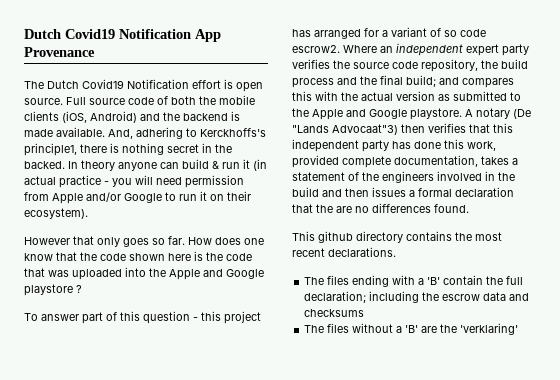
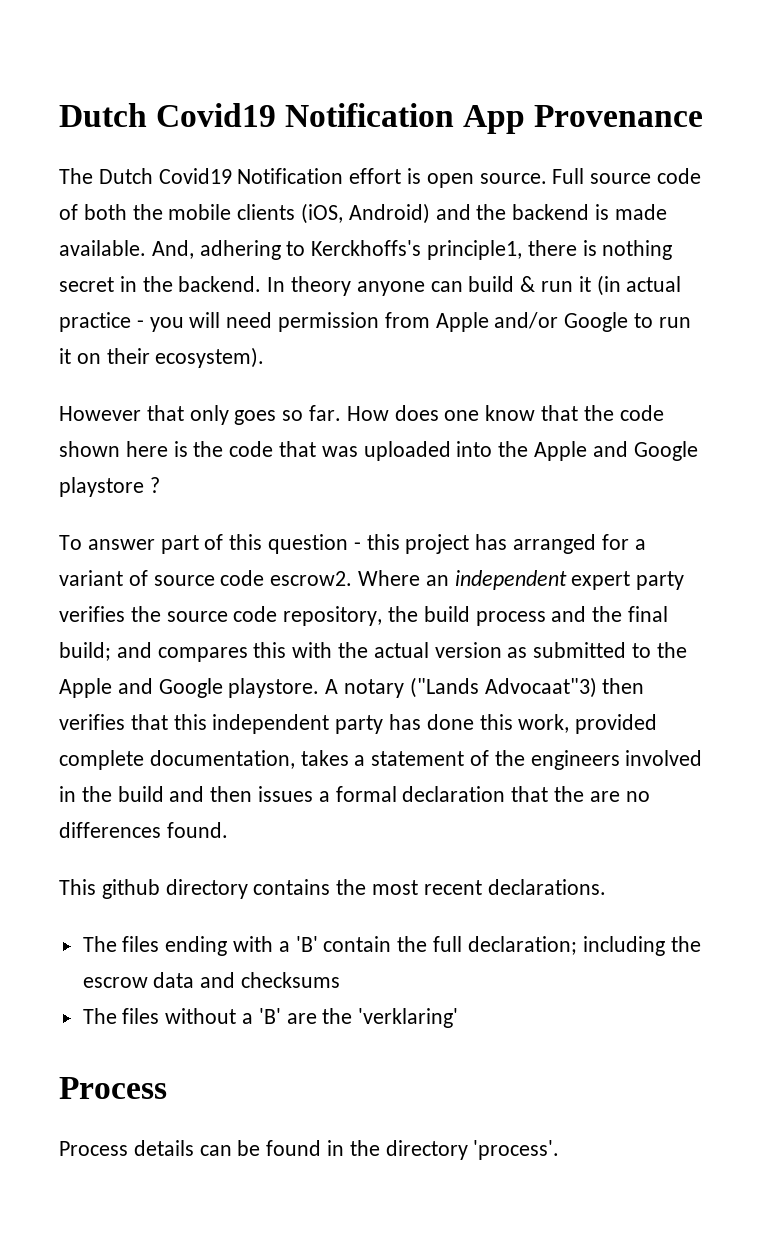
[24,161,65,169] backed. -> [178,276,262,292] backend.
[444,30,457,37] so -> [153,575,215,586] source
[513,109,531,119] [292,125,329,133] (De "Lands -> [409,677,479,698] ("Lands
(519, 329) none -> [59,1077,167,1099] [59,1140,560,1160] // Process // Process details can be found in the directory 'process'.

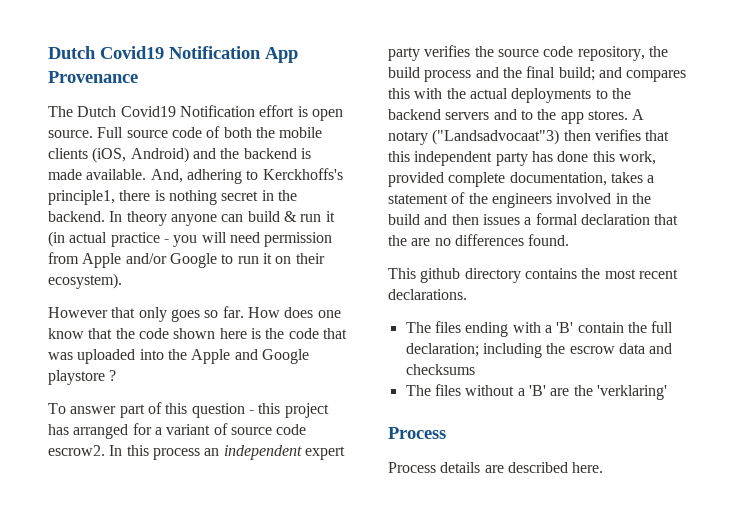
[358,570,421,586] Where -> [109,445,200,460] In this process
[434,642,687,658] [59,677,597,698] version as submitted to the Apple and Google playstore. A notary ("Lands Advocaat"3) -> [511,88,631,103] [388,109,645,124] [388,129,560,145] deployments to the backend servers and to the app stores. A notary ("Landsadvocaat"3)
[199,1140,560,1160] can be found in the directory 'process'. -> [484,462,604,473] are described here.

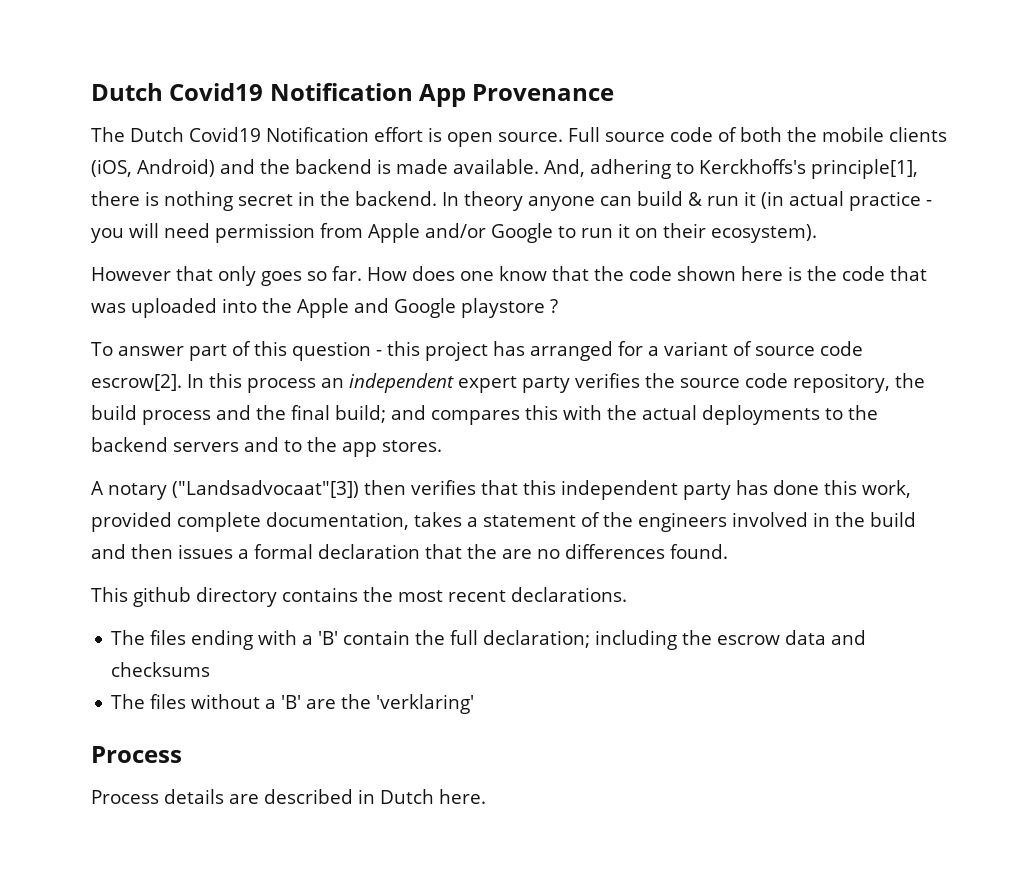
[48,190,115,205] principle1, -> [811,159,918,179] principle[1],
[48,445,105,456] escrow2. -> [91,374,182,391] escrow[2].
(628, 115) none -> (442, 446) //
[432,129,560,145] ("Landsadvocaat"3) -> [172,480,359,498] ("Landsadvocaat"[3])
(568, 467) none -> [358,789,434,804] in Dutch

